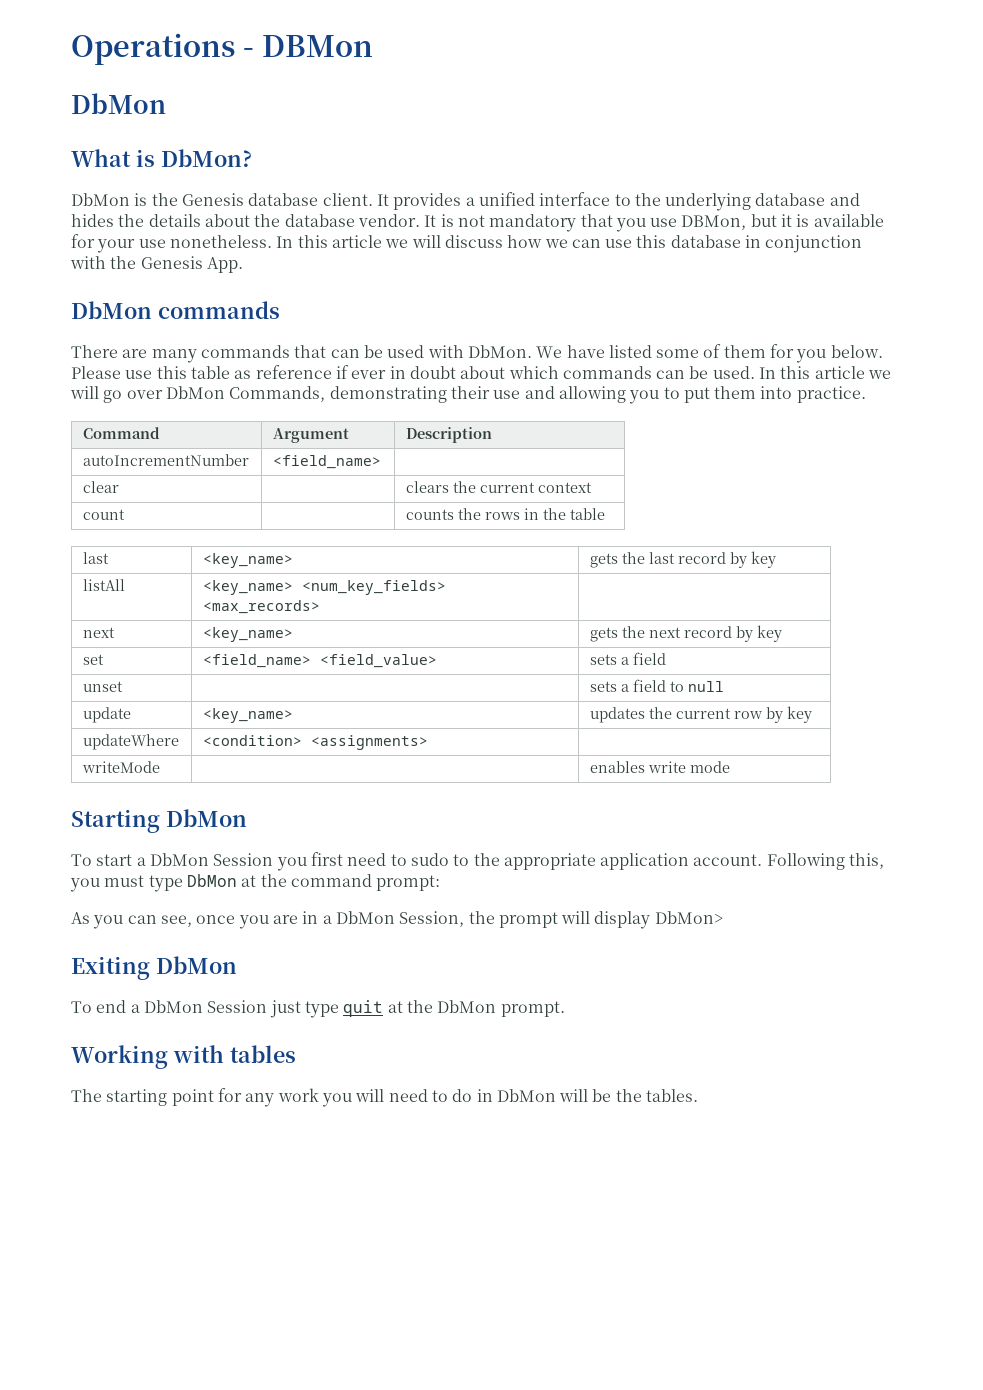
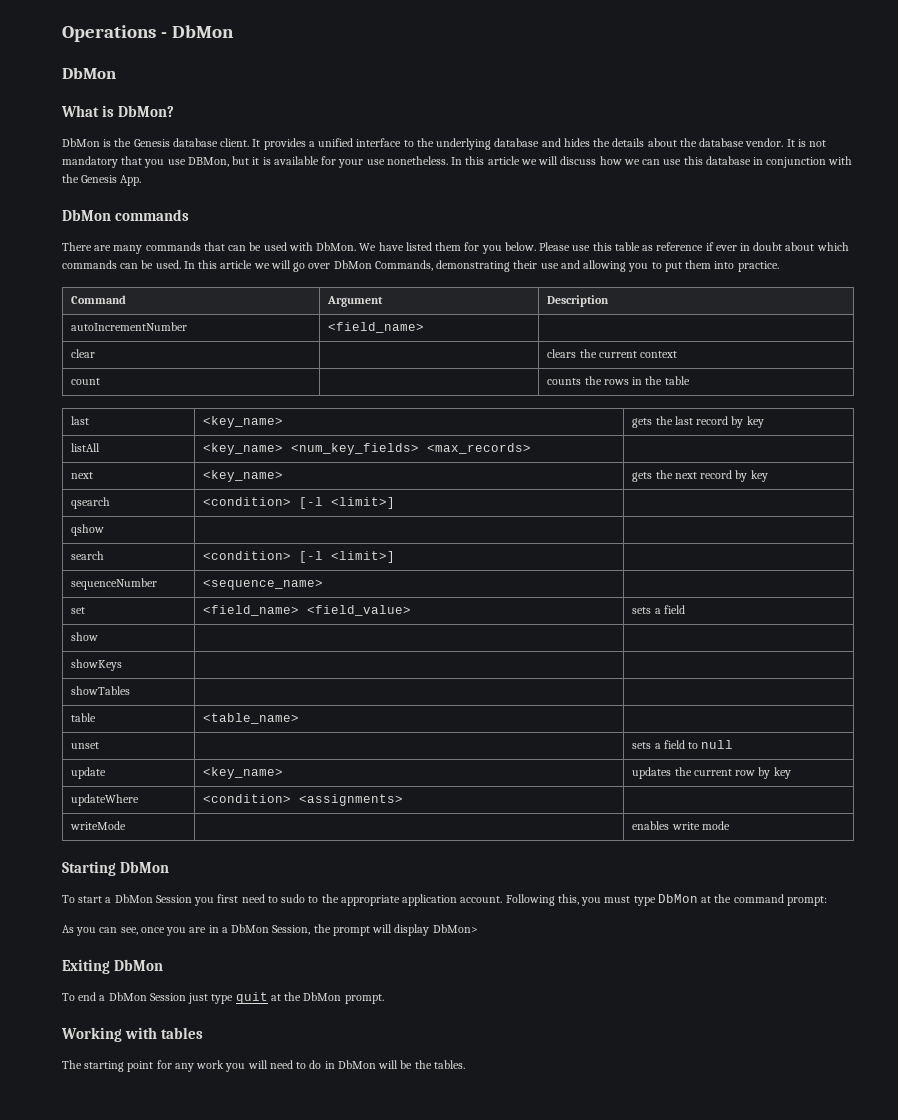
[261,35,373,57] DBMon -> [172,25,235,38] DbMon
[656,344,722,358] some of -> (432, 246) none
(782, 633) none -> [71,497,111,509] [203,497,396,509] [71,524,105,536] [71,551,105,560] [203,551,396,563] [71,578,158,590] [203,579,324,590] // qsearch | <condition> [-l <limit>] | // qshow | | // search | <condition> [-l <limit>] | // sequenceNumber | <sequence_name> |
(666, 658) none -> [71,632,99,641] [71,659,123,671] [71,686,131,695] [71,713,97,722] [203,713,300,724] // show | | // showKeys | | // showTables | | // table | <table_name> |

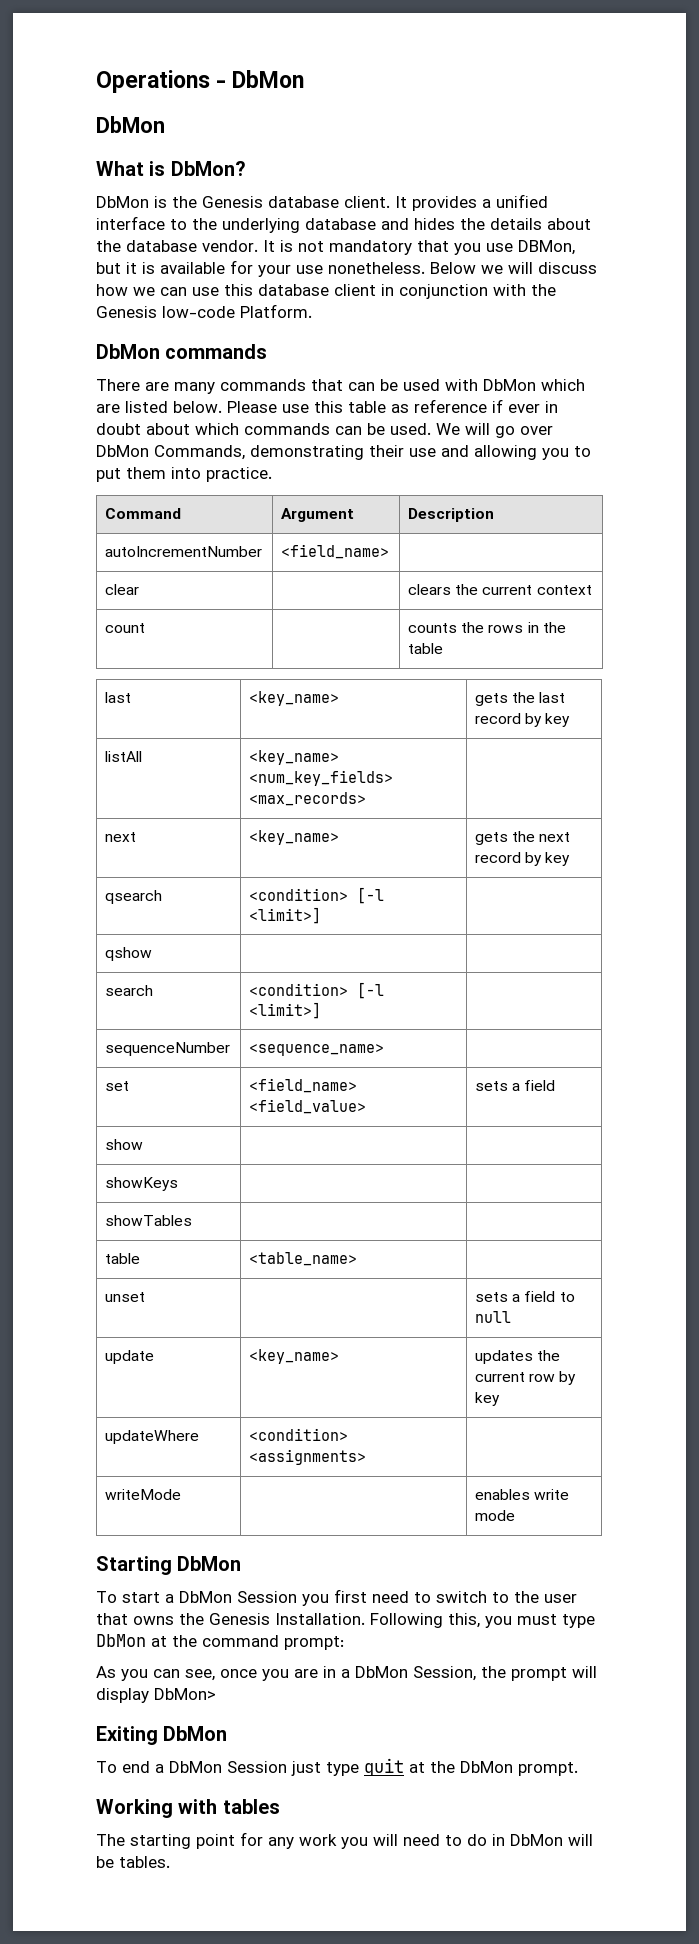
[451,156,520,165] In this article -> [430,262,476,274] Below
(751, 160) none -> [334,284,376,296] client
[120,175,142,186] App. -> [162,304,312,318] low-code Platform.
[316,242,502,254] DbMon. We have listed them for you -> [483,379,585,391] [96,401,168,413] DbMon which are listed
[183,260,270,269] In this article we -> [436,423,460,435] We
[281,894,503,906] sudo to the appropriate application account. -> [436,1591,577,1603] [96,1613,365,1625] switch to the user that owns the Genesis Installation.
[414,1060,432,1069] the -> (114, 1862) none

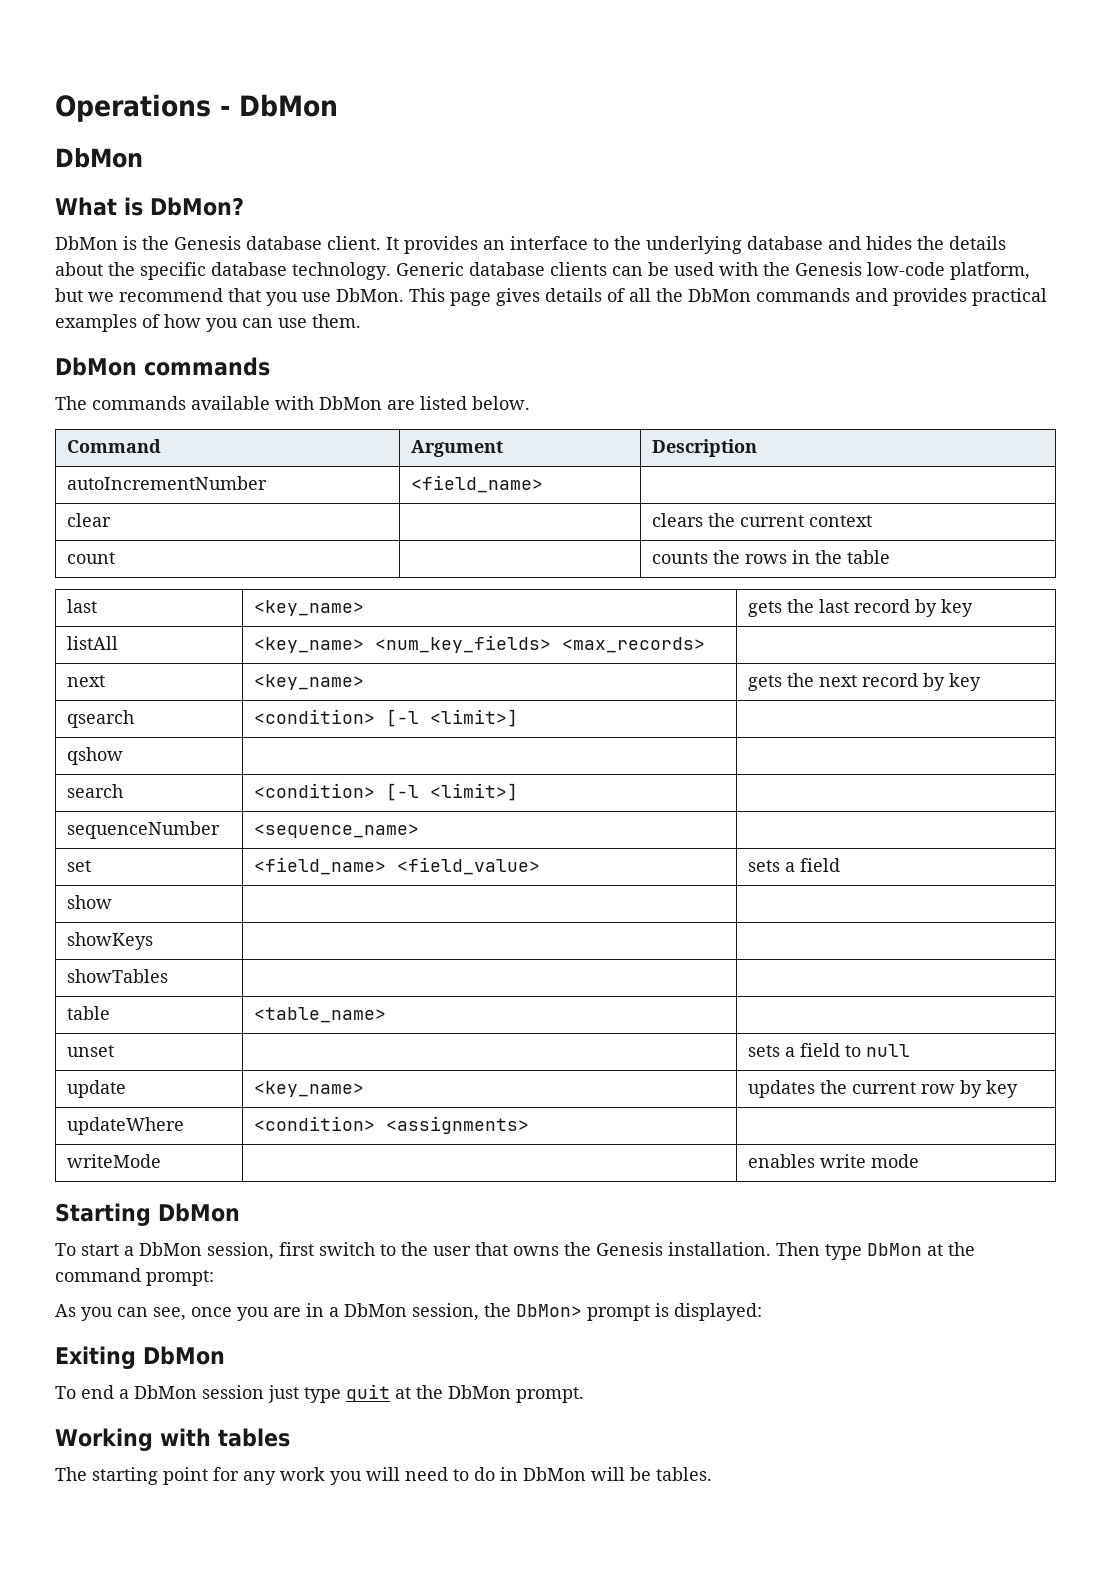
[482,194,548,208] a unified -> [483,240,505,250] an
[126,240,575,255] [96,260,597,277] [96,284,556,299] [96,304,312,318] [96,344,268,359] [96,379,440,394] database vendor. It is not mandatory that you use DBMon, but it is available for your use nonetheless. Below we will discuss how we can use this database client in conjunction with the Genesis low-code Platform. // DbMon commands // There are many commands that can be used -> [140,262,1030,280] [55,288,1047,306] [55,314,361,332] [55,357,270,376] [55,396,270,410] specific database technology. Generic database clients can be used with the Genesis low-code platform, but we recommend that you use DbMon. This page gives details of all the DbMon commands and provides practical examples of how you can use them. // DbMon commands // The commands available
[541,379,585,391] which -> (382, 403) none
[227,399,558,413] [96,423,553,438] [96,445,591,460] [96,467,272,482] Please use this table as reference if ever in doubt about which commands can be used. We will go over DbMon Commands, demonstrating their use and allowing you to put them into practice. -> (530, 403) none
[237,1589,431,1606] Session you first need to -> [207,1242,314,1260] session, first
[275,1613,557,1628] Installation. Following this, you must -> [668,1242,820,1256] installation. Then
[413,1666,597,1681] [96,1688,216,1703] Session, the prompt will display DbMon> -> [412,1303,762,1321] session, the DbMon> prompt is displayed:
[227,1761,287,1773] Session -> [202,1385,264,1399] session

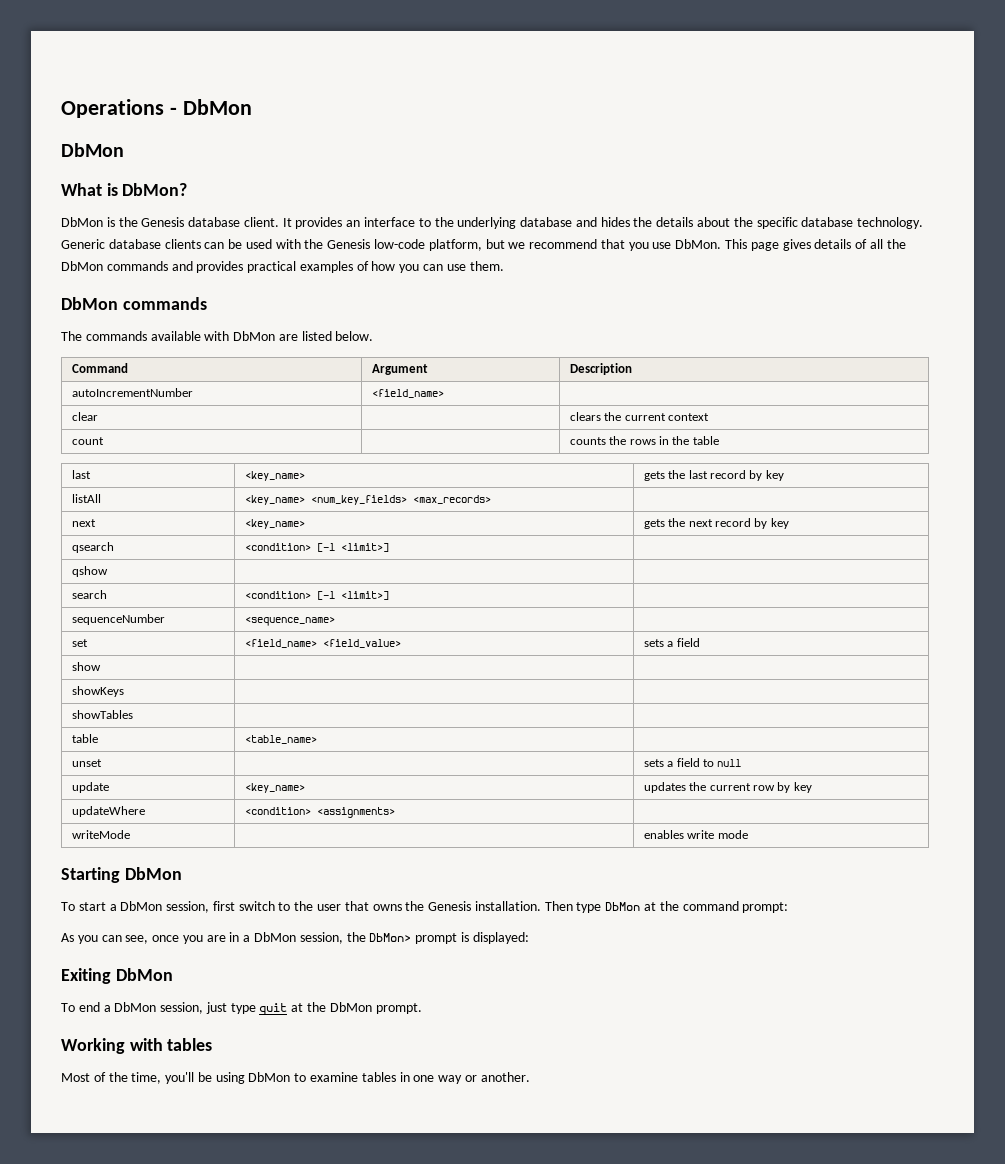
[202,1385,264,1399] session -> [160,1002,204,1014] session,
[55,1467,712,1485] The starting point for any work you will need to do in DbMon will be tables. -> [61,1072,530,1084] Most of the time, you'll be using DbMon to examine tables in one way or another.

